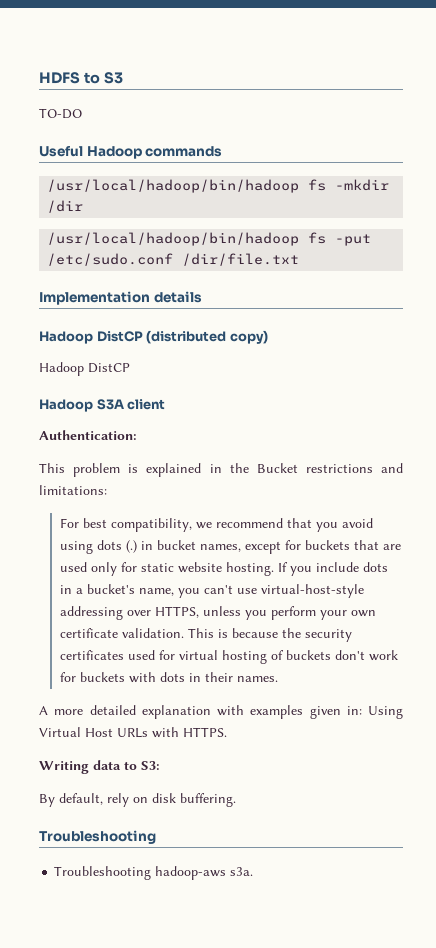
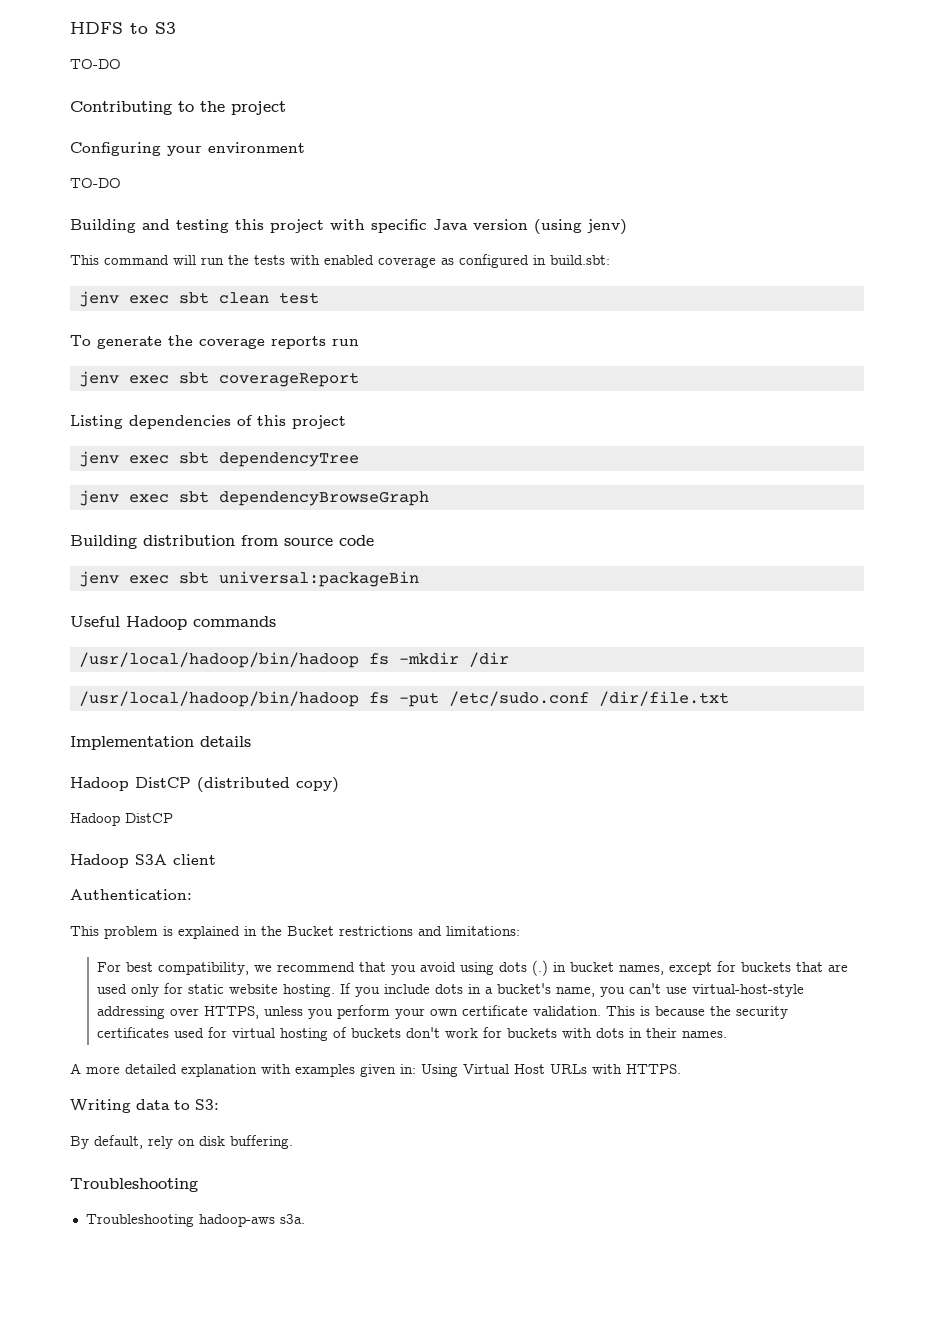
(82, 113) none -> [70,101,286,115] [70,142,305,156] [70,178,121,188] [70,219,627,235] [70,254,610,268] [78,291,319,307] [70,335,359,349] [78,371,359,387] [70,415,346,429] [78,451,359,467] [78,490,429,506] [70,535,374,549] [78,571,419,587] // Contributing to the project // Configuring your environment // TO-DO // Building and testing this project with specific Java version (using jenv) // This command will run the tests with enabled coverage as configured in build.sbt: // jenv exec sbt clean test // To generate the coverage reports run // jenv exec sbt coverageReport // Listing dependencies of this project // jenv exec sbt dependencyTree // jenv exec sbt dependencyBrowseGraph // Building distribution from source code // jenv exec sbt universal:packageBin

